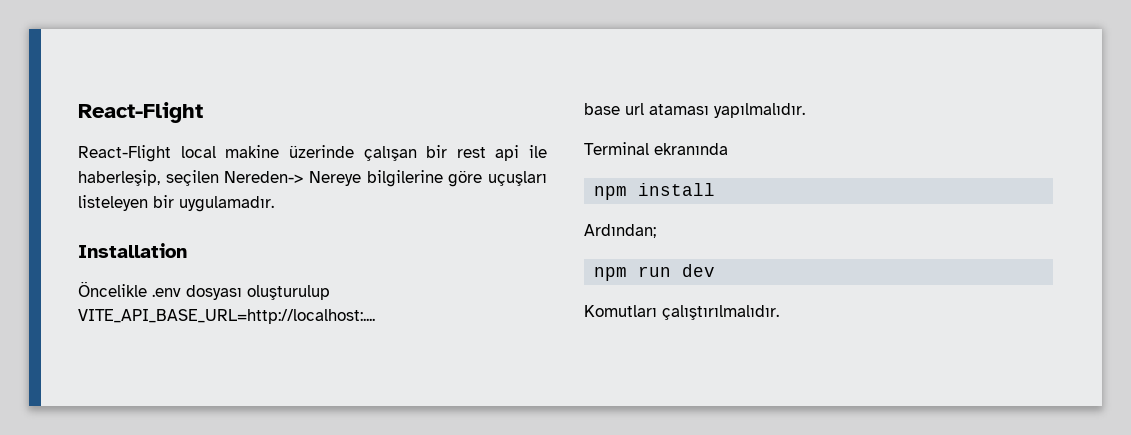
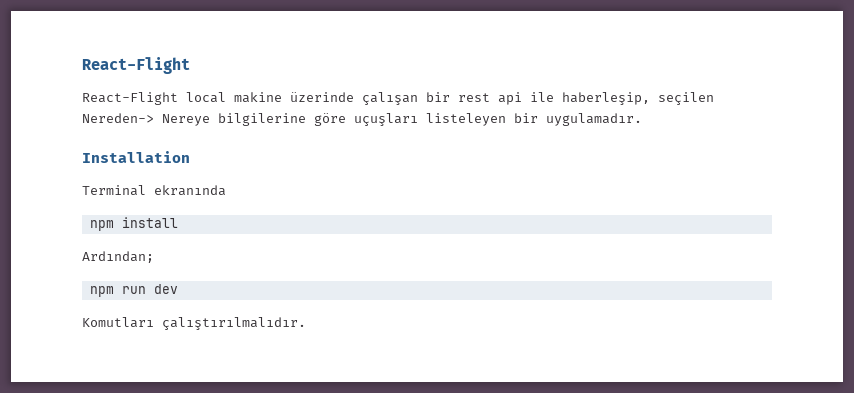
[78,281,330,300] [78,309,375,324] [584,103,805,118] // Öncelikle .env dosyası oluşturulup VITE_API_BASE_URL=http://localhost:.... // base url ataması yapılmalıdır. -> (190, 157) none

